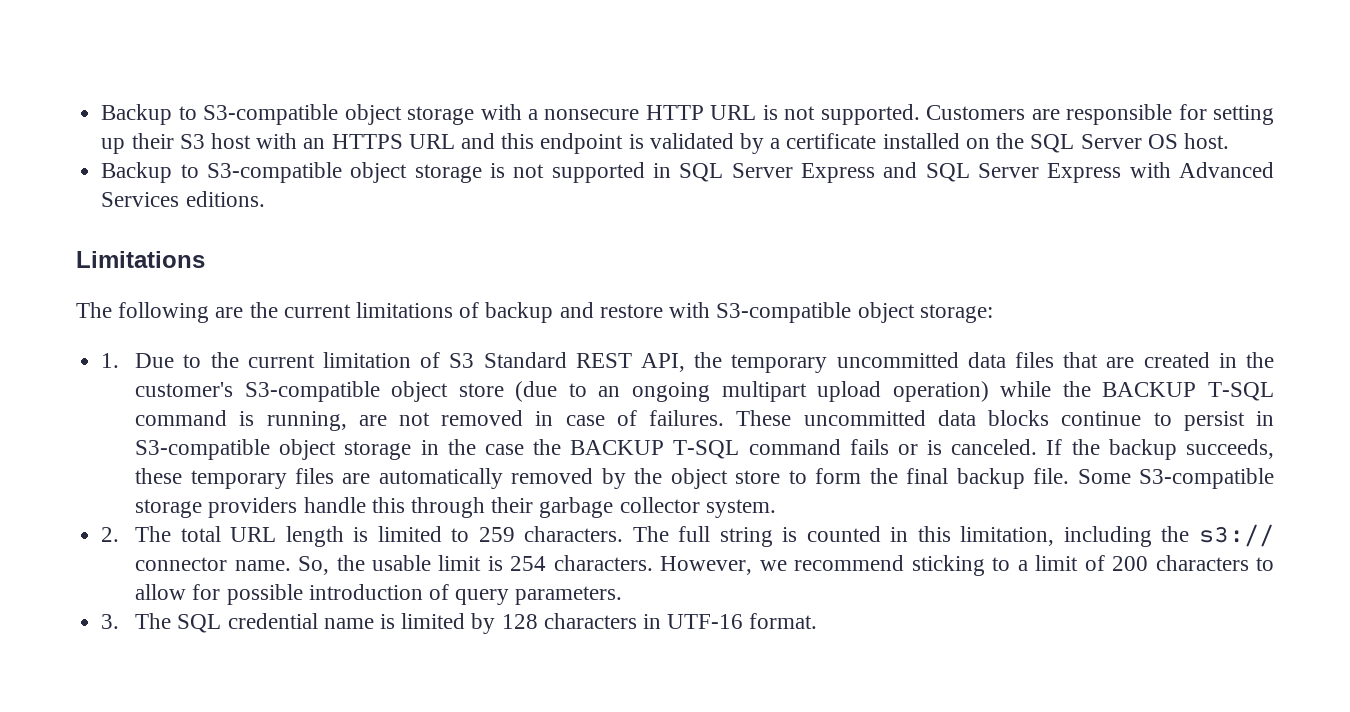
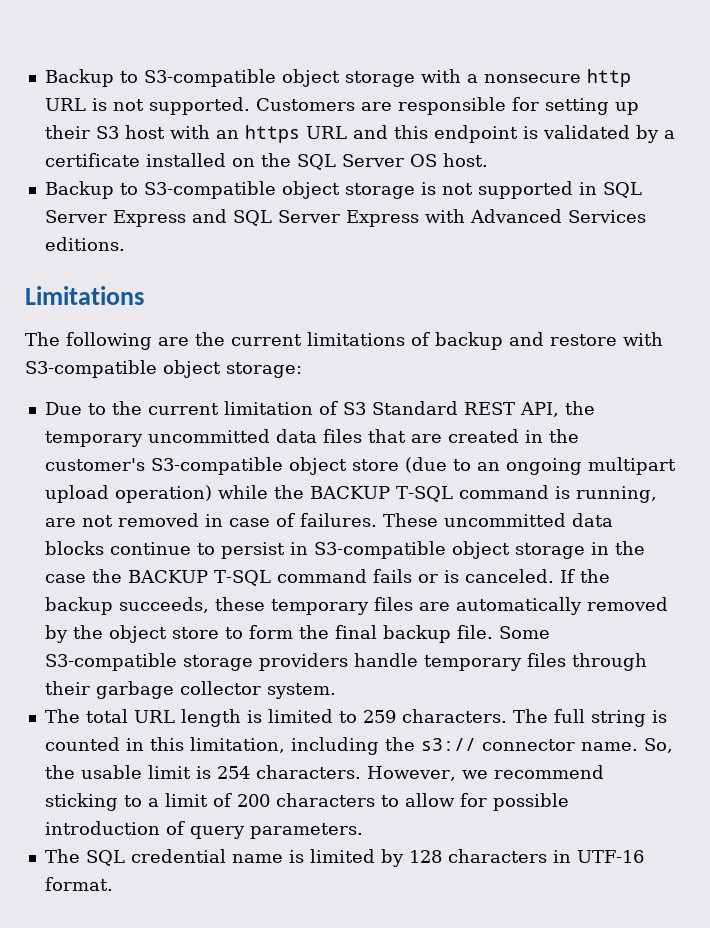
[645,105,704,120] HTTP -> [586,69,631,87] http
[331,134,403,149] HTTPS -> [244,125,300,143] https
[101,353,120,368] 1. -> (302, 370) none
[371,497,405,513] this -> [423,653,566,671] temporary files
[101,527,120,542] 2. -> (336, 691) none
[101,614,120,629] 3. -> (363, 831) none

